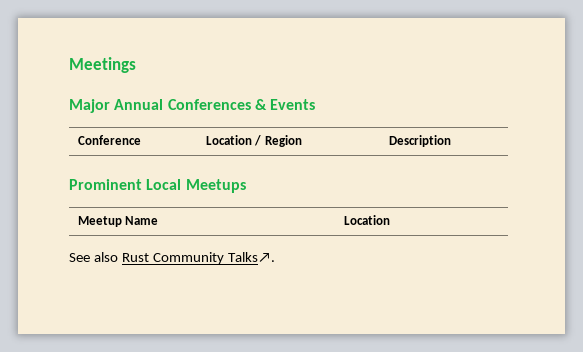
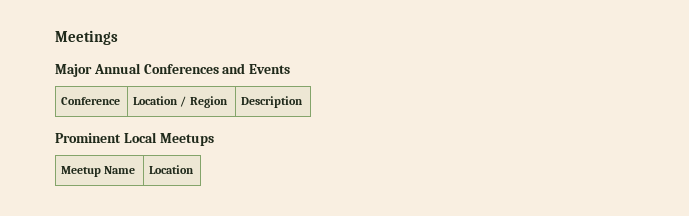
[254,99,267,110] & -> [222,63,246,74] and
[69,252,275,264] // See also Rust Community Talks↗. -> (195, 169) none

